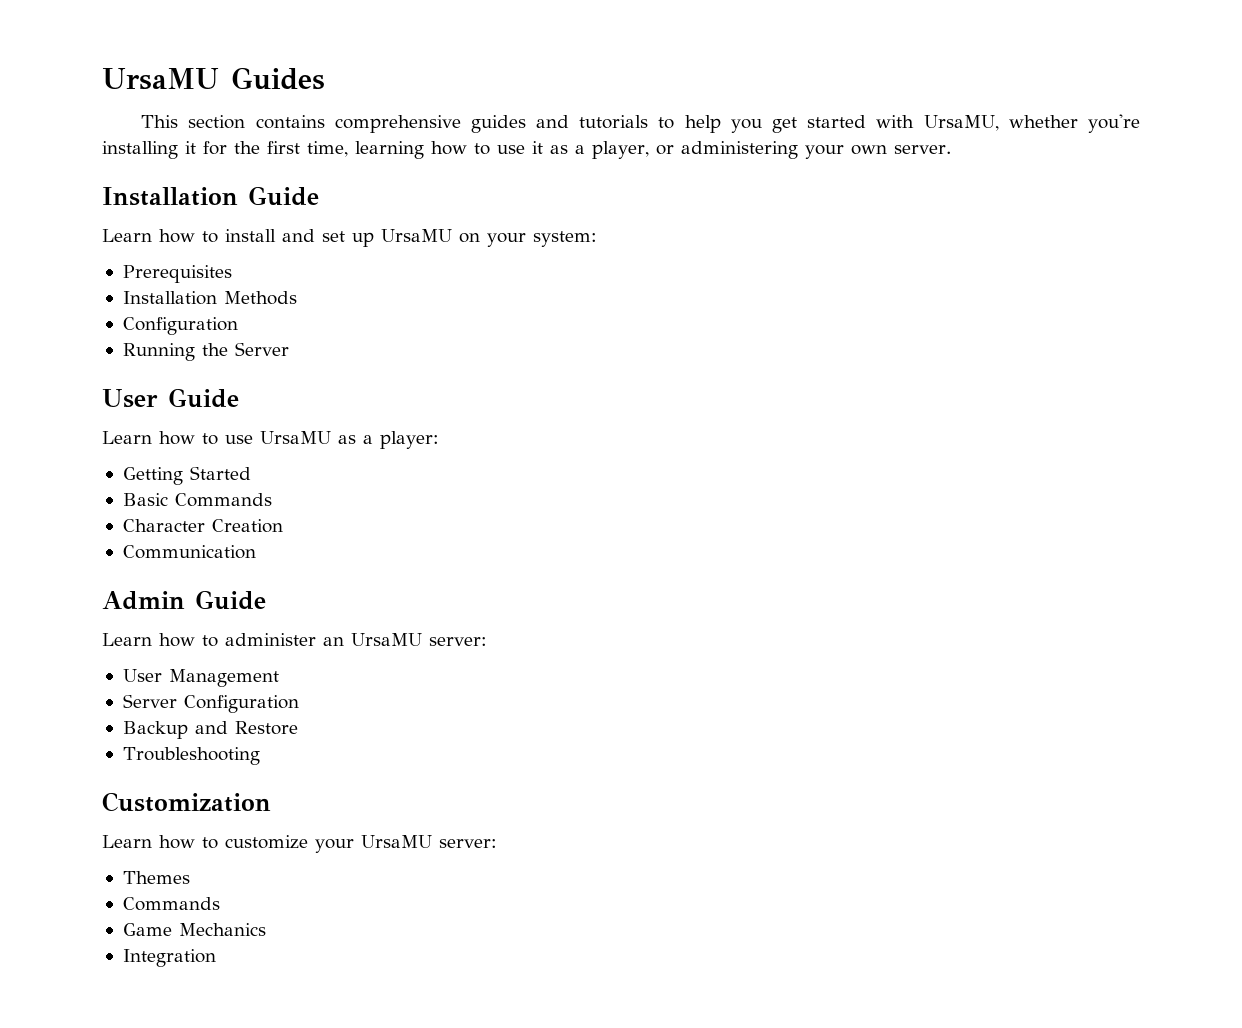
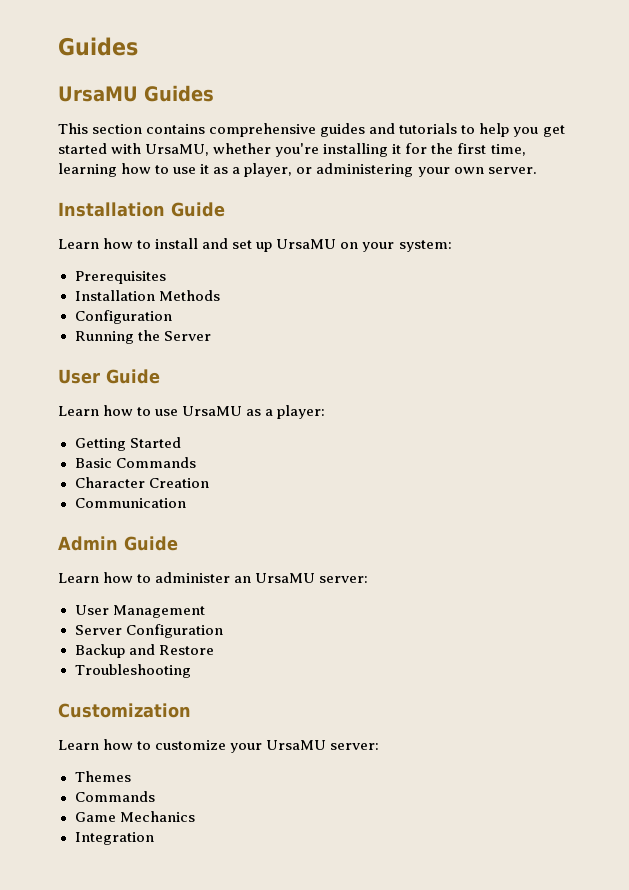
(102, 79) none -> [58,37,138,56] Guides //

